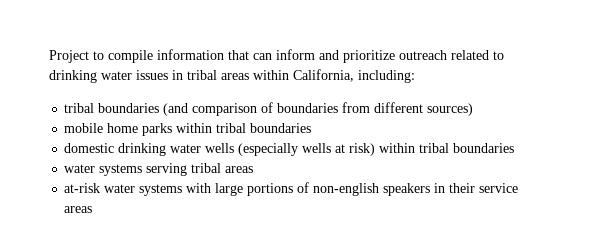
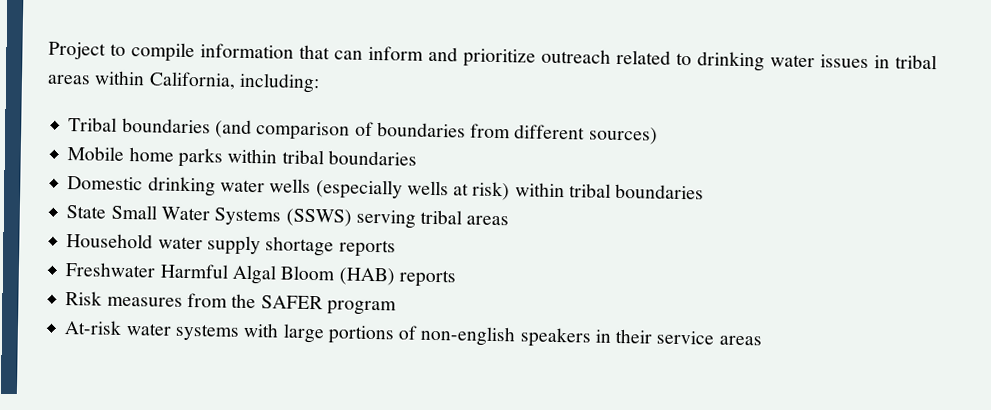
[64,103,95,113] tribal -> [68,117,118,132] Tribal
[64,123,104,133] mobile -> [67,146,125,161] Mobile
[64,143,115,153] domestic -> [67,176,144,191] Domestic
[64,163,254,176] [64,183,101,193] water systems serving tribal areas // at-risk -> [66,204,510,229] [66,233,396,258] [65,262,456,288] [65,291,397,316] [64,320,123,335] State Small Water Systems (SSWS) serving tribal areas // Household water supply shortage reports // Freshwater Harmful Algal Bloom (HAB) reports // Risk measures from the SAFER program // At-risk

